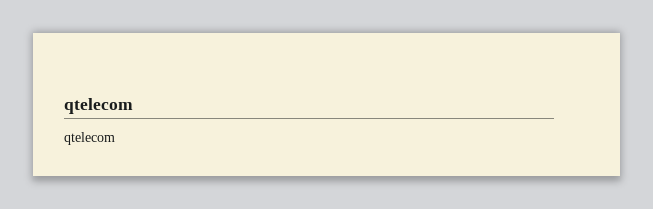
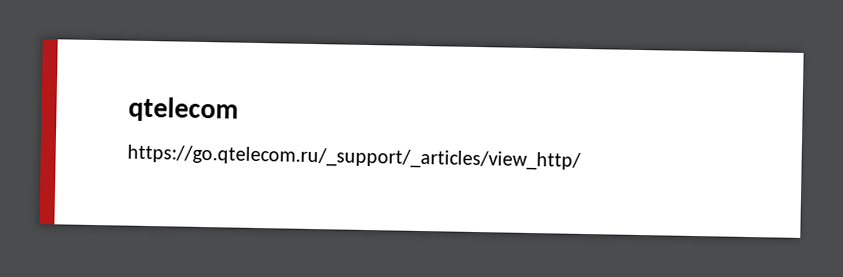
[64,132,115,145] qtelecom -> [127,144,581,171] https://go.qtelecom.ru/_support/_articles/view_http/

